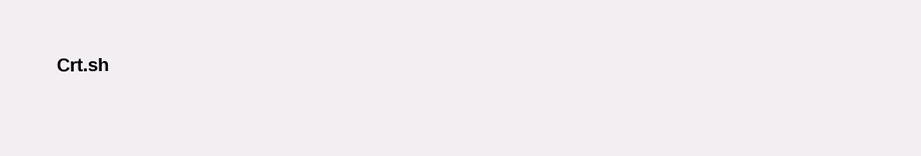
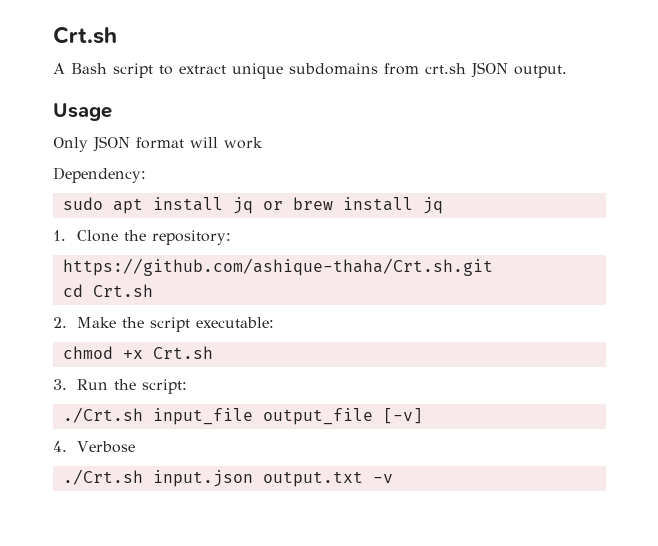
[56,57,109,72] Crt.sh -> [53,26,117,44] [53,62,567,79] [53,103,112,121] [53,136,263,152] [53,167,146,183] [62,197,443,214] [53,230,231,245] [62,258,493,276] [62,284,153,297] [53,317,274,332] [62,346,213,359] [53,379,187,394] [62,407,423,425] [53,441,135,453] [62,469,393,487] Crt.sh // A Bash script to extract unique subdomains from crt.sh JSON output. // Usage // Only JSON format will work // Dependency: // sudo apt install jq or brew install jq // 1. Clone the repository: // https://github.com/ashique-thaha/Crt.sh.git // cd Crt.sh // 2. Make the script executable: // chmod +x Crt.sh // 3. Run the script: // ./Crt.sh input_file output_file [-v] // 4. Verbose // ./Crt.sh input.json output.txt -v

